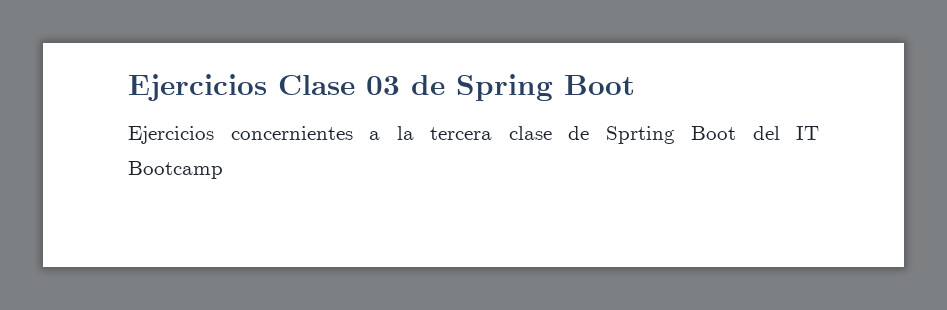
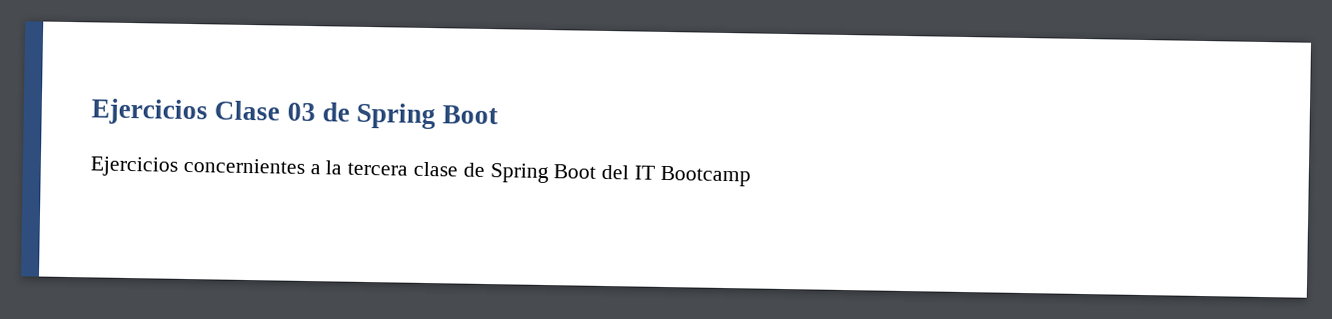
[605,126,675,144] Sprting -> [489,163,549,184] Spring

